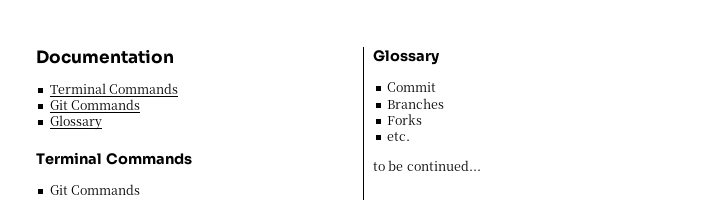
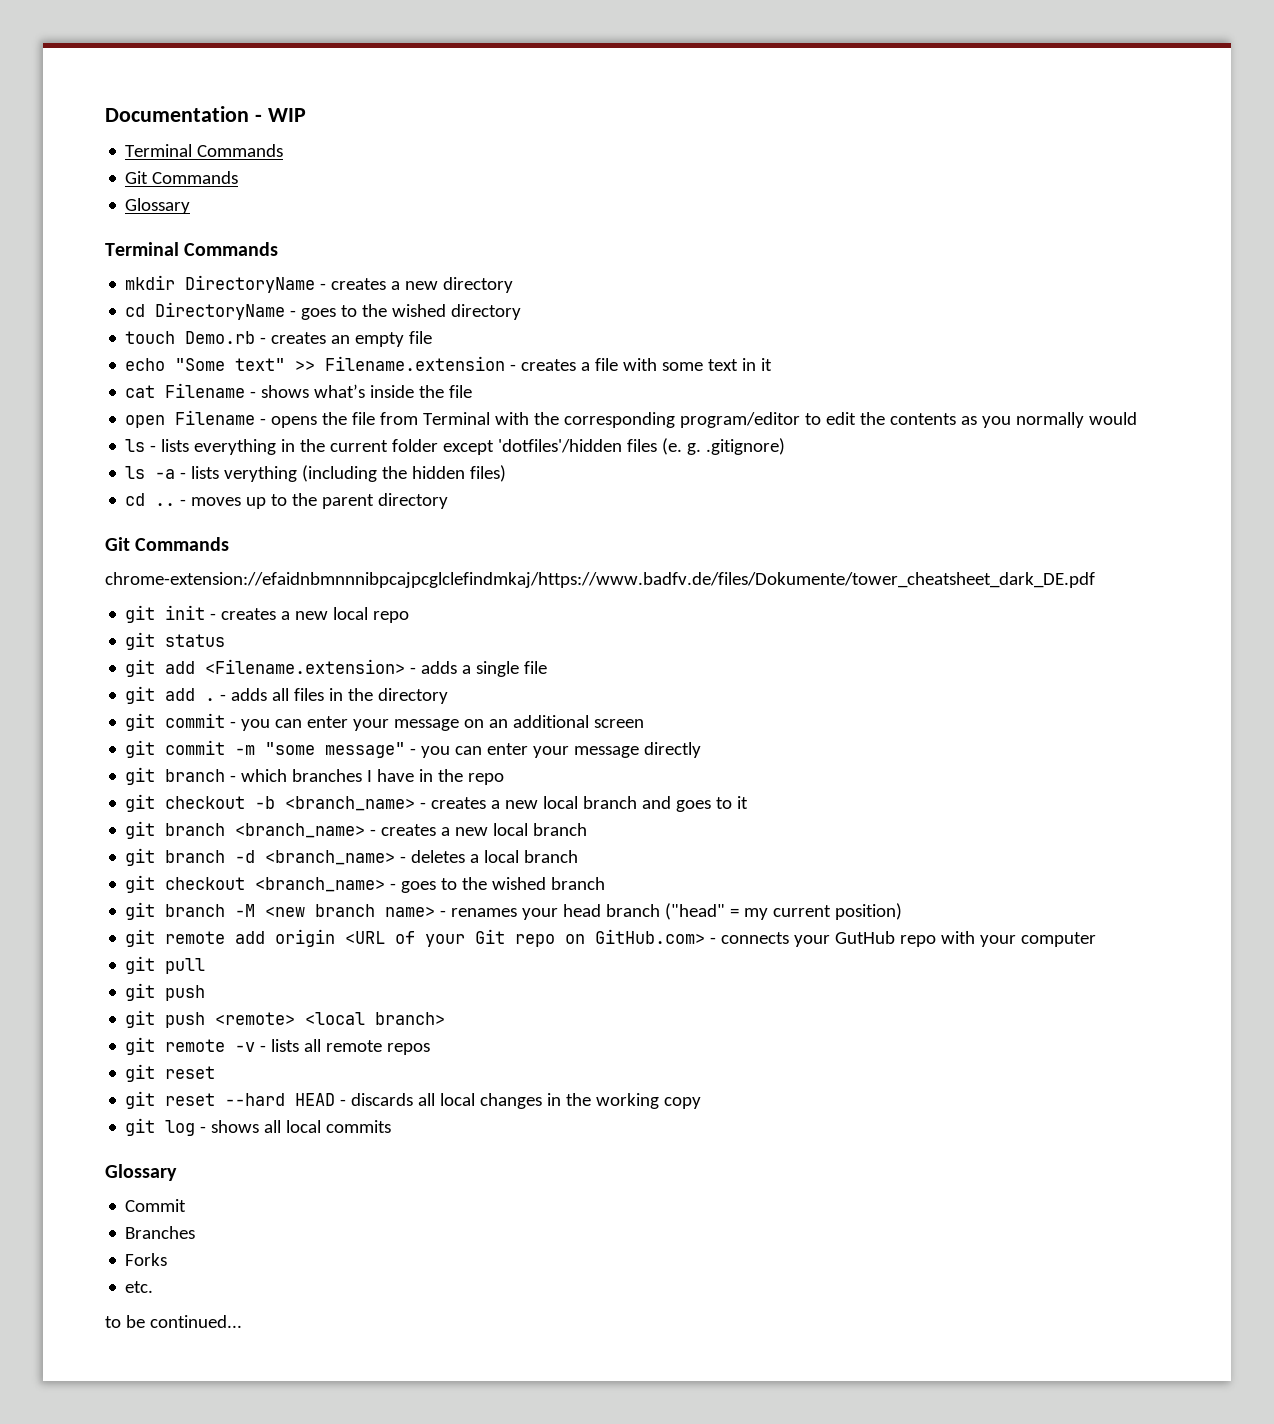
(174, 56) none -> [254,108,306,122] - WIP
[49,184,141,195] Git Commands -> [125,275,514,293] [125,302,522,320] [125,331,433,347] [125,356,773,371] [125,383,473,398] [125,410,1138,428] [125,438,786,455] [125,465,507,482] [125,493,449,509] [105,537,230,551] [105,572,1095,588] [125,605,410,623] [125,632,226,650] [125,659,548,677] [125,686,449,704] [125,713,645,731] [125,740,702,758] [125,767,505,785] [125,794,749,812] [125,821,588,839] [125,848,579,866] [125,875,606,893] [125,902,903,920] [125,929,1097,947] [125,956,206,974] [125,983,206,1001] [125,1010,446,1028] [125,1037,431,1055] [125,1064,216,1082] [125,1091,702,1109] [125,1118,392,1136] mkdir DirectoryName - creates a new directory // cd DirectoryName - goes to the wished directory // touch Demo.rb - creates an empty file // echo "Some text" >> Filename.extension - creates a file with some text in it // cat Filename - shows what’s inside the file // open Filename - opens the file from Terminal with the corresponding program/editor to edit the contents as you normally would // ls - lists everything in the current folder except 'dotfiles'/hidden files (e. g. .gitignore) // ls -a - lists verything (including the hidden files) // cd .. - moves up to the parent directory // Git Commands // chrome-extension://efaidnbmnnnibpcajpcglclefindmkaj/https://www.badfv.de/files/Dokumente/tower_cheatsheet_dark_DE.pdf // git init - creates a new local repo // git status // git add <Filename.extension> - adds a single file // git add . - adds all files in the directory // git commit - you can enter your message on an additional screen // git commit -m "some message" - you can enter your message directly // git branch - which branches I have in the repo // git checkout -b <branch_name> - creates a new local branch and goes to it // git branch <branch_name> - creates a new local branch // git branch -d <branch_name> - deletes a local branch // git checkout <branch_name> - goes to the wished branch // git branch -M <new branch name> - renames your head branch ("head" = my current position) // git remote add origin <URL of your Git repo on GitHub.com> - connects your GutHub repo with your computer // git pull // git push // git push <remote> <local branch> // git remote -v - lists all remote repos // git reset // git reset --hard HEAD - discards all local changes in the working copy // git log - shows all local commits

